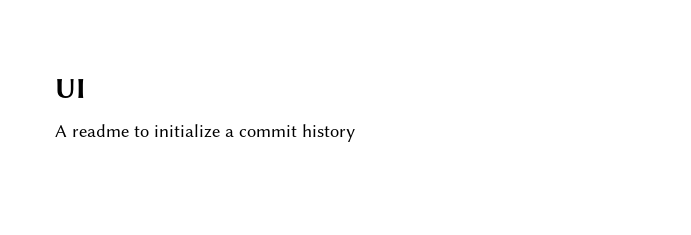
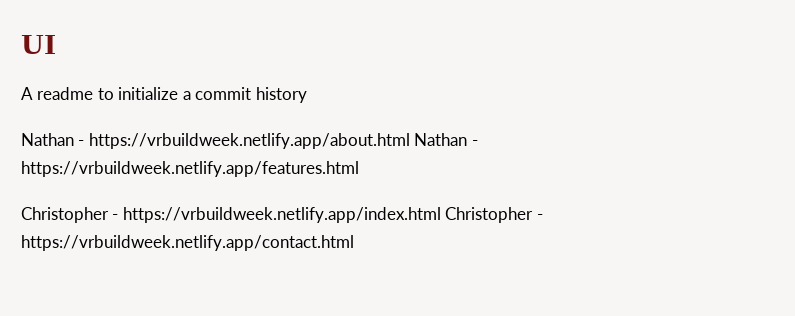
(355, 133) none -> [21,133,478,149] [21,161,359,177] [21,207,543,223] [21,235,354,251] // Nathan - https://vrbuildweek.netlify.app/about.html Nathan - https://vrbuildweek.netlify.app/features.html // Christopher - https://vrbuildweek.netlify.app/index.html Christopher - https://vrbuildweek.netlify.app/contact.html

